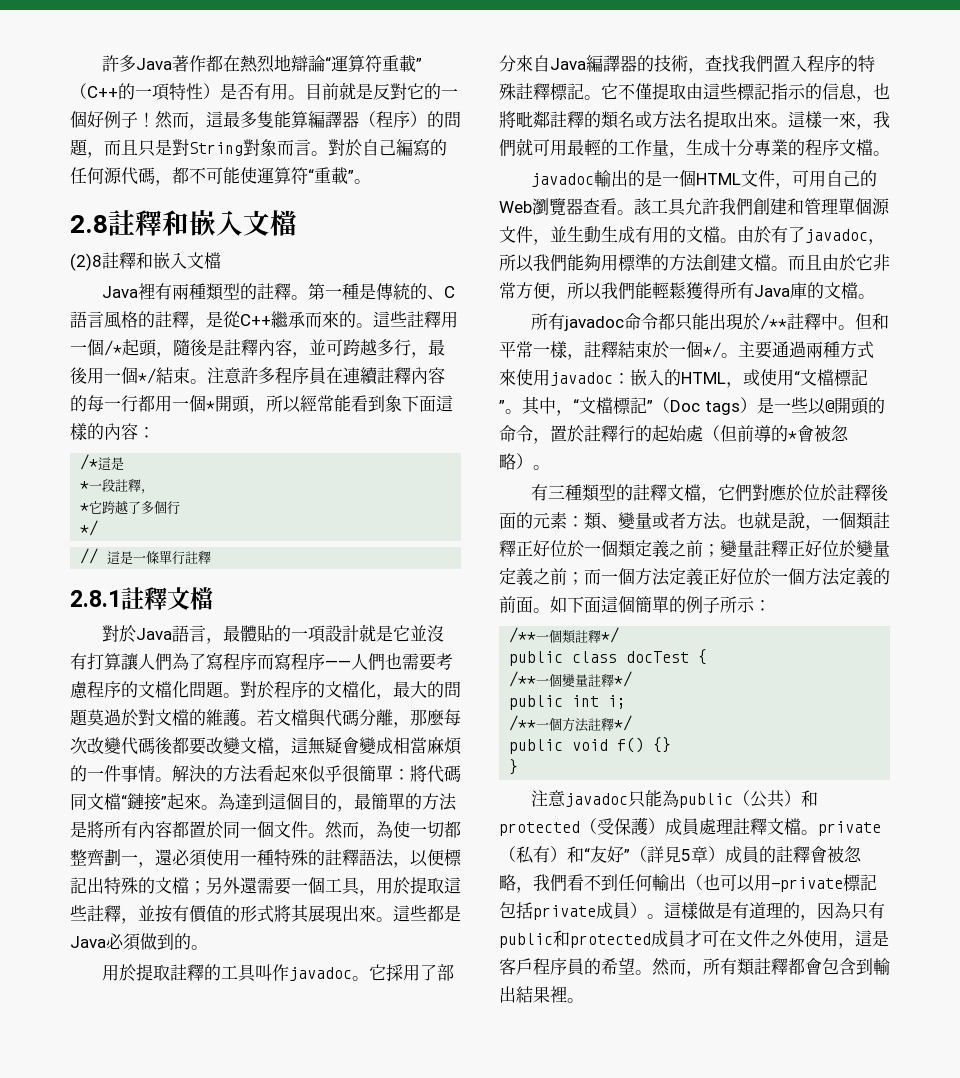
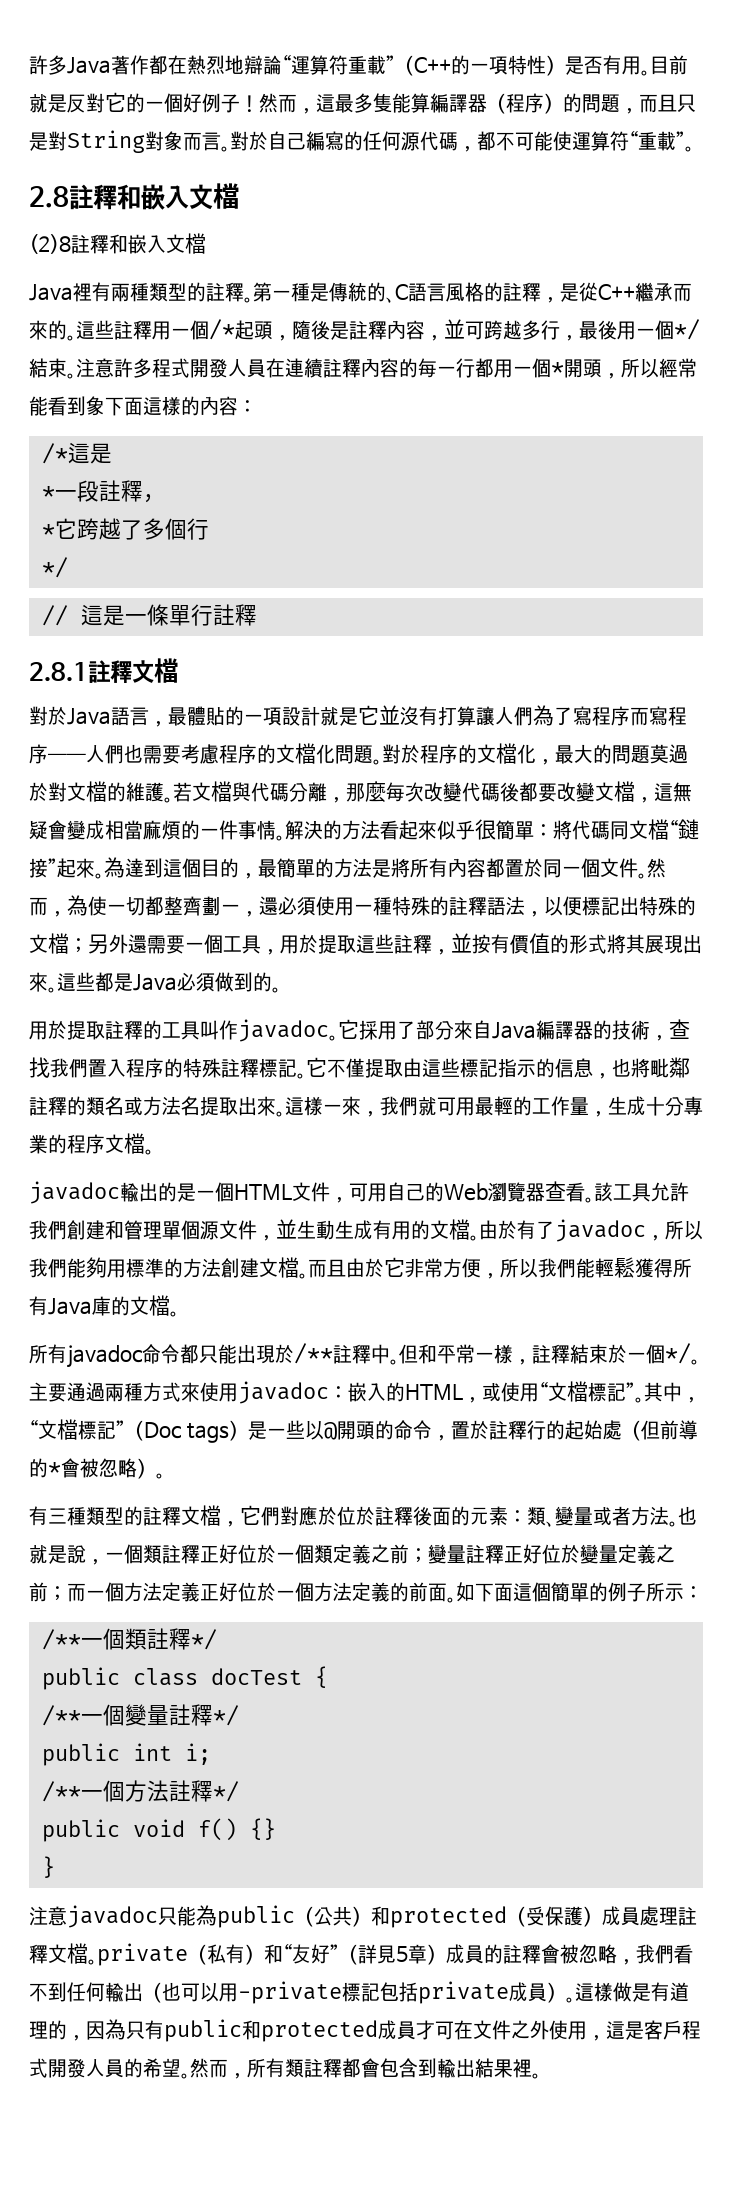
[292,367,309,384] 序 -> [171,358,247,378] 式開發人
[550,958,567,975] 序 -> [29,2058,105,2078] 式開發人

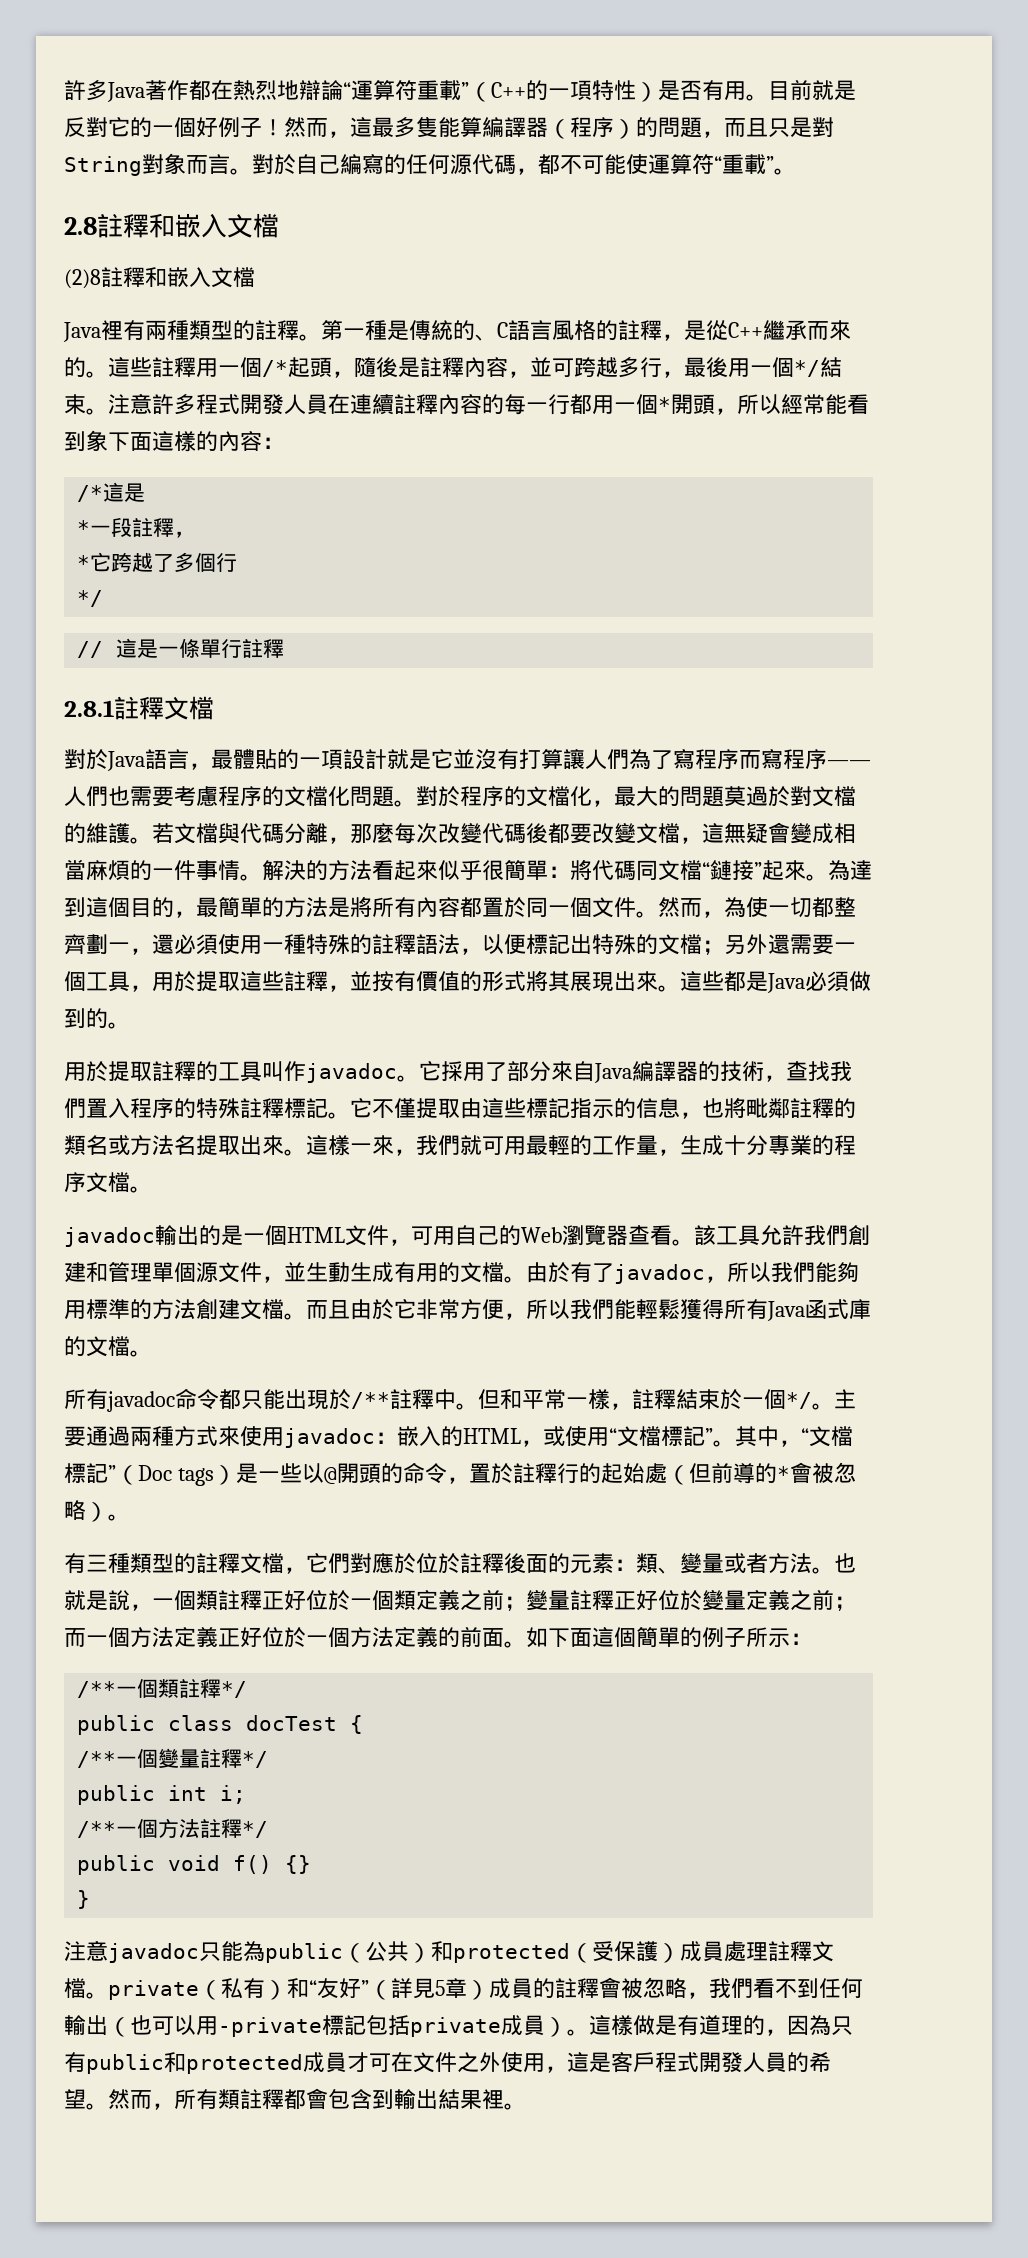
(92, 1306) none -> [805,1299,849,1319] 函式

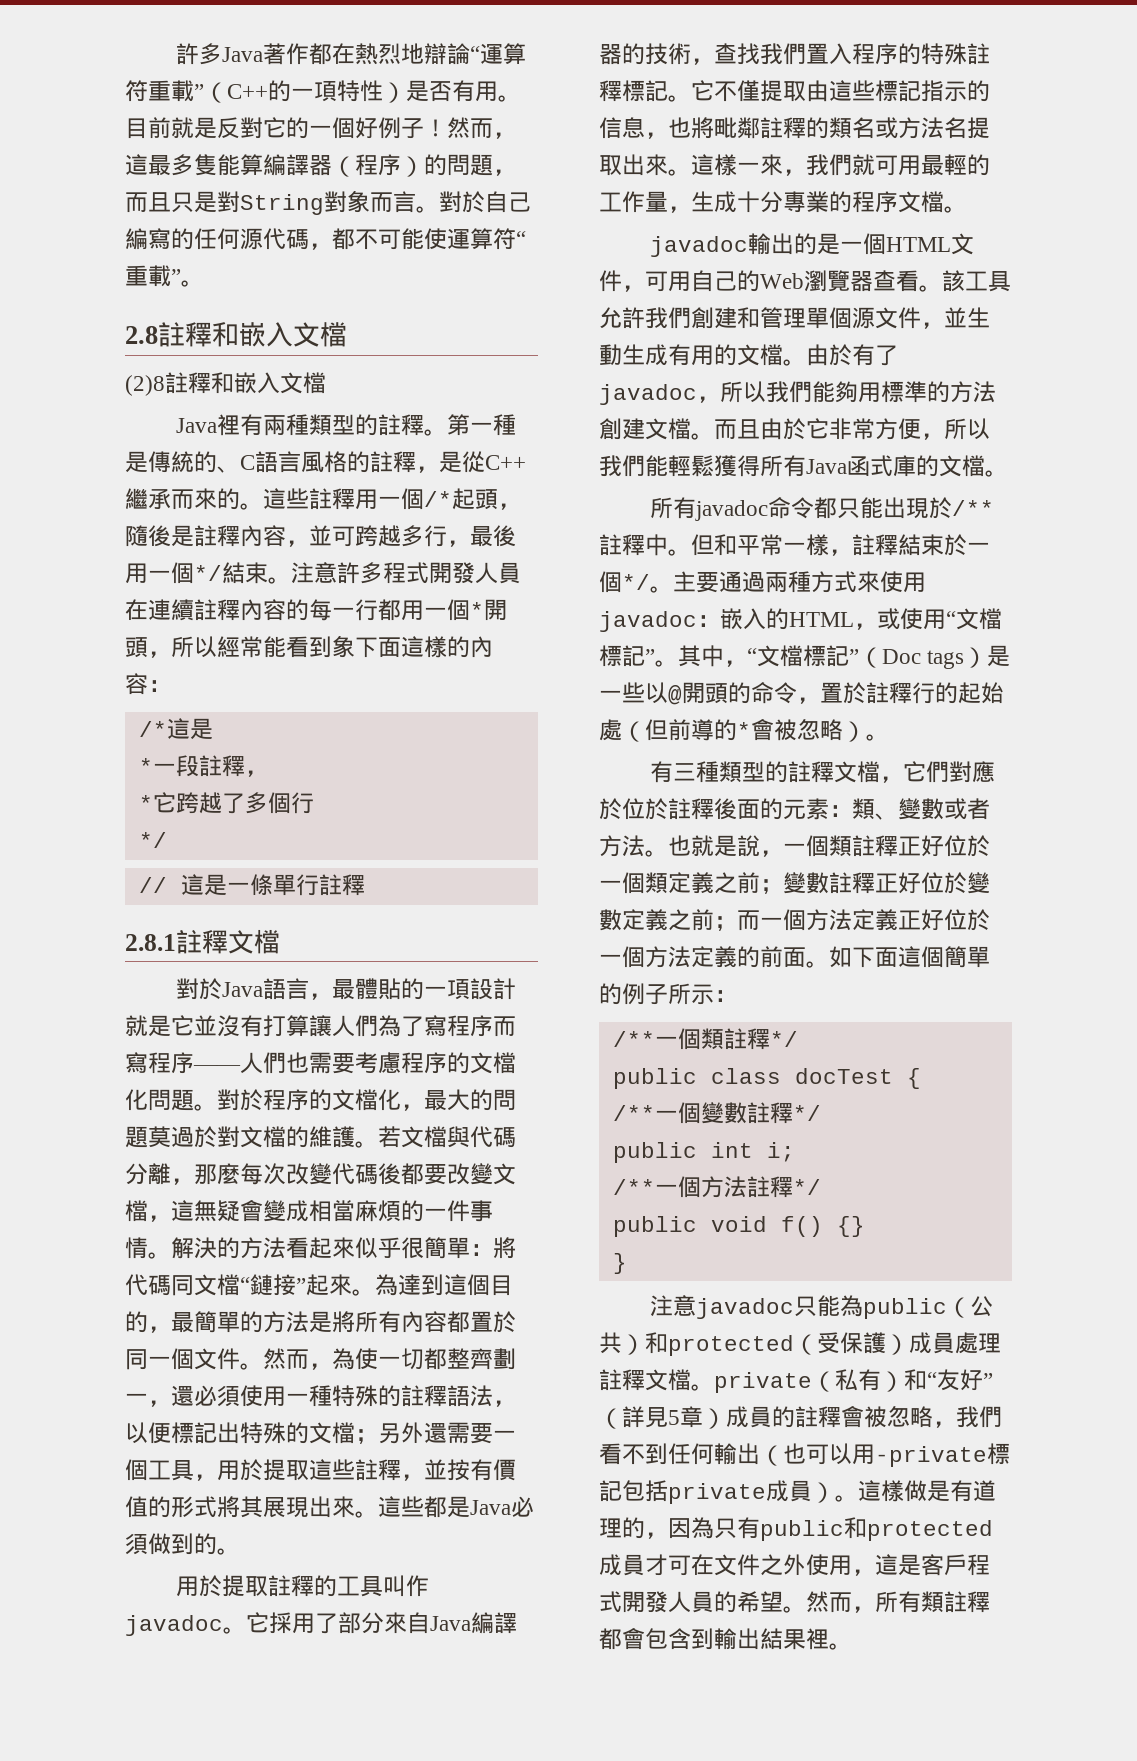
[702,1553,724,1573] 量 -> [921,798,944,820] 數
[548,1590,570,1610] 量 -> [806,872,829,894] 數
[724,1590,746,1610] 量 -> [599,909,622,931] 數
[179,1749,201,1768] 量 -> [723,1102,747,1124] 數

